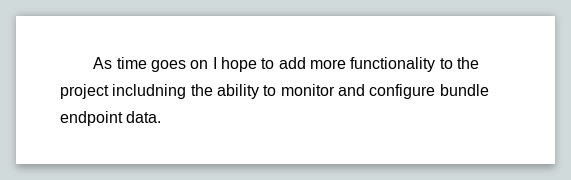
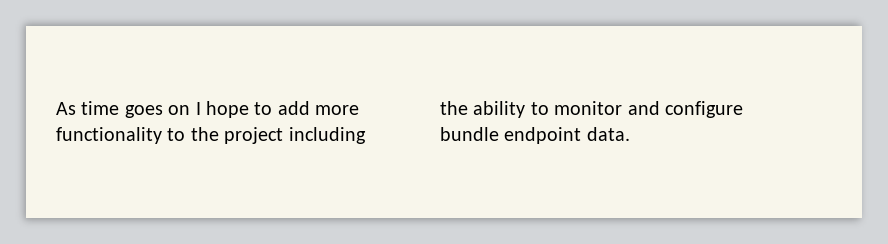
[112,84,187,99] includning -> [288,127,366,144] including

